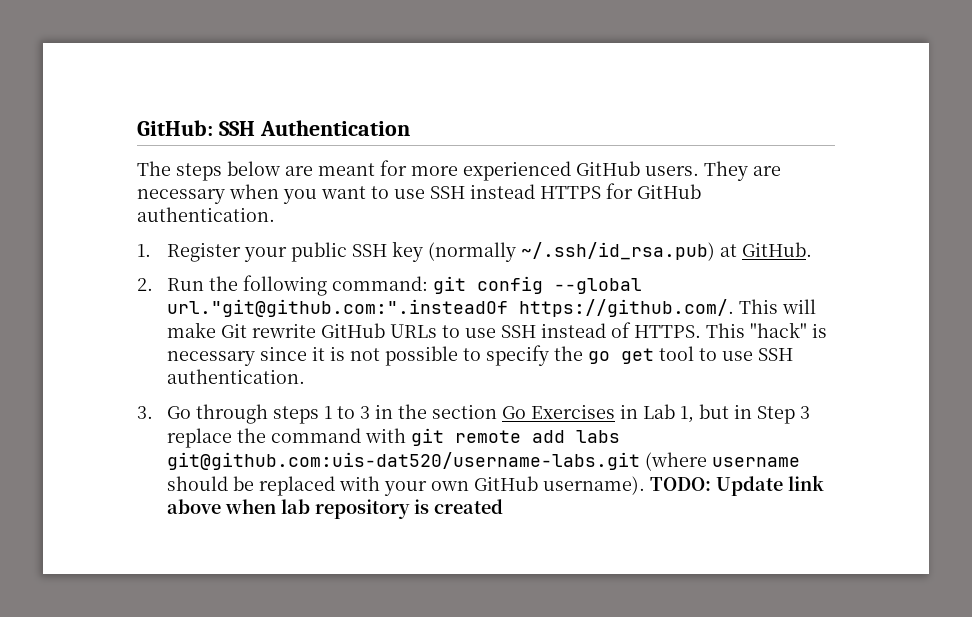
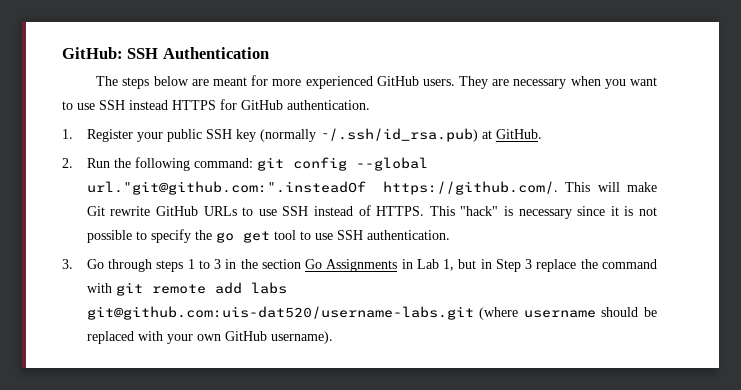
[531,404,616,419] Exercises -> [326,259,398,272] Assignments
[650,475,825,496] [167,499,504,519] TODO: Update link above when lab repository is created -> (333, 337) none

